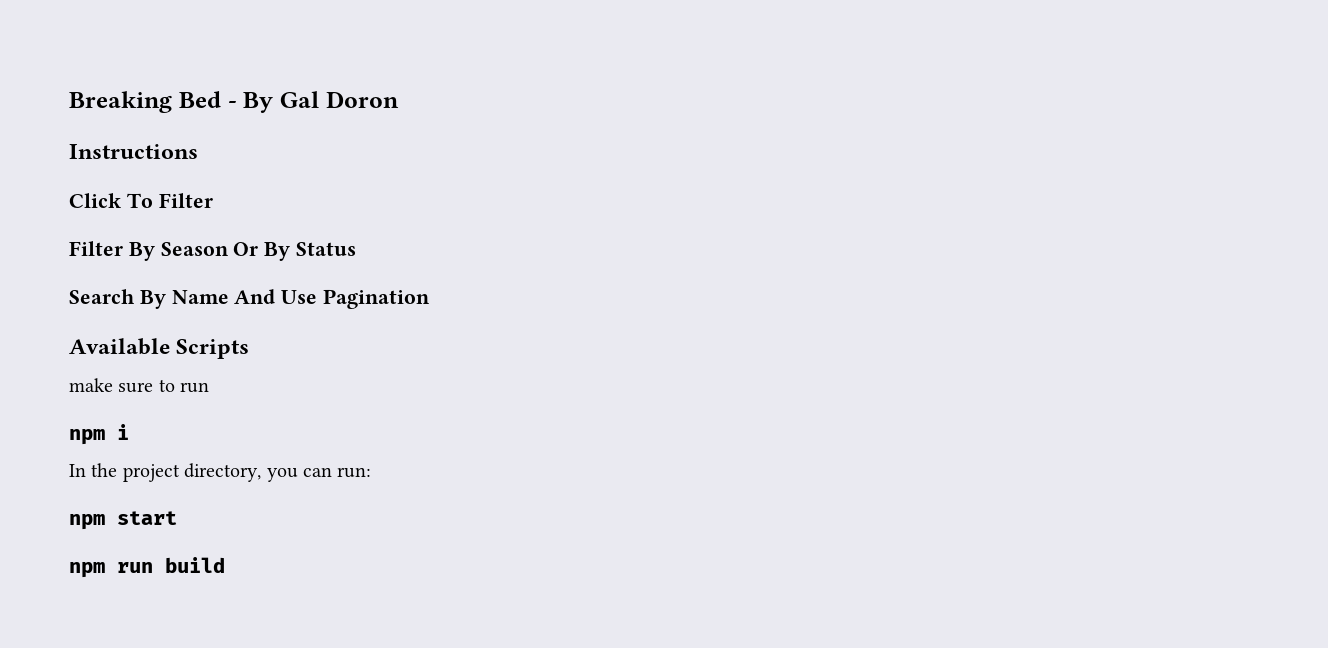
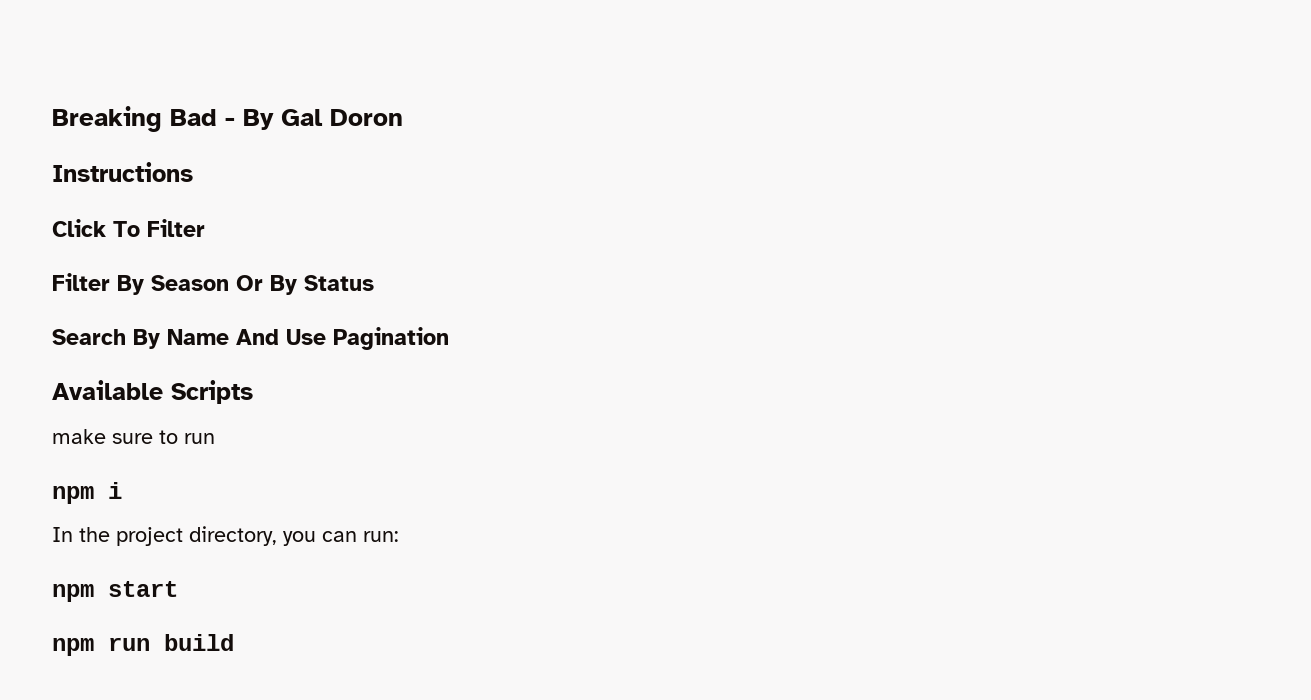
[178,91,221,108] Bed -> [170,109,217,126] Bad

